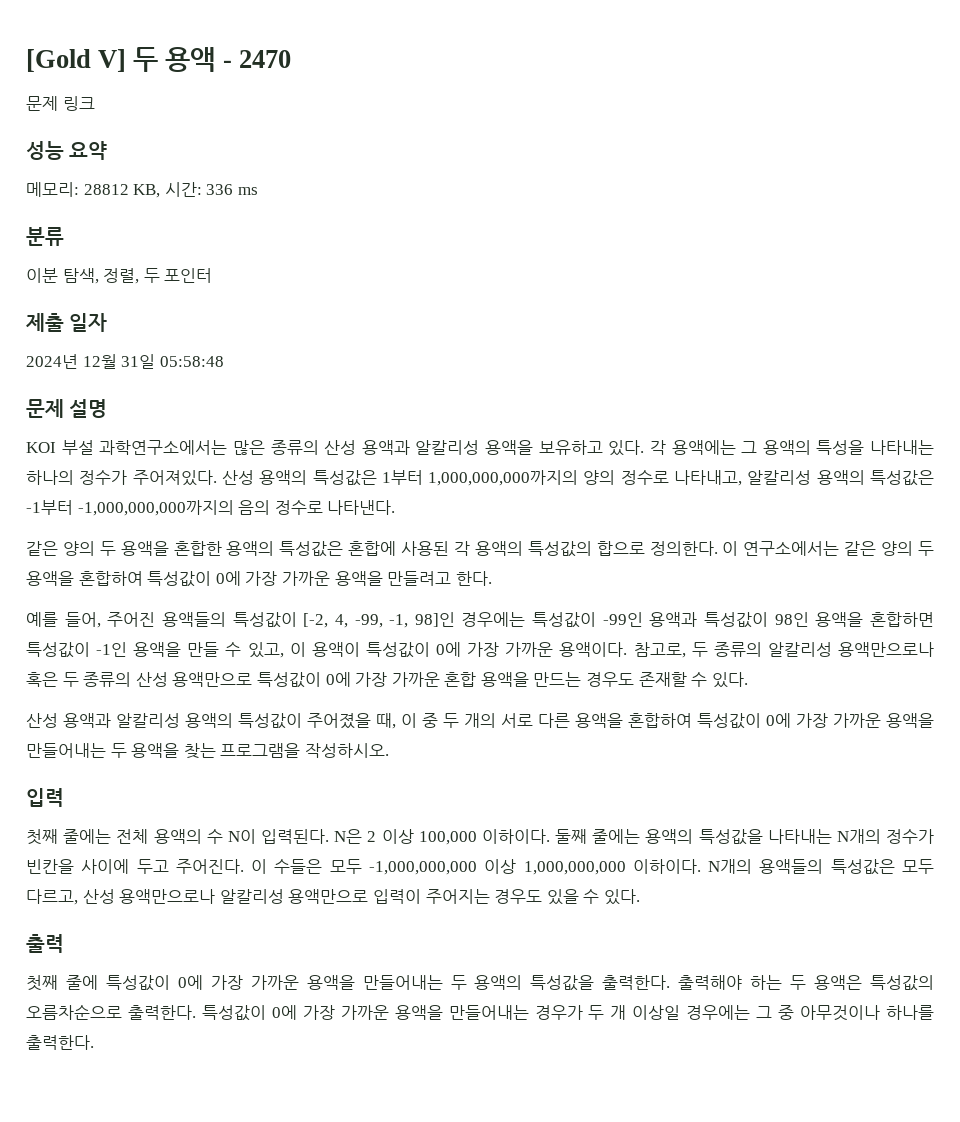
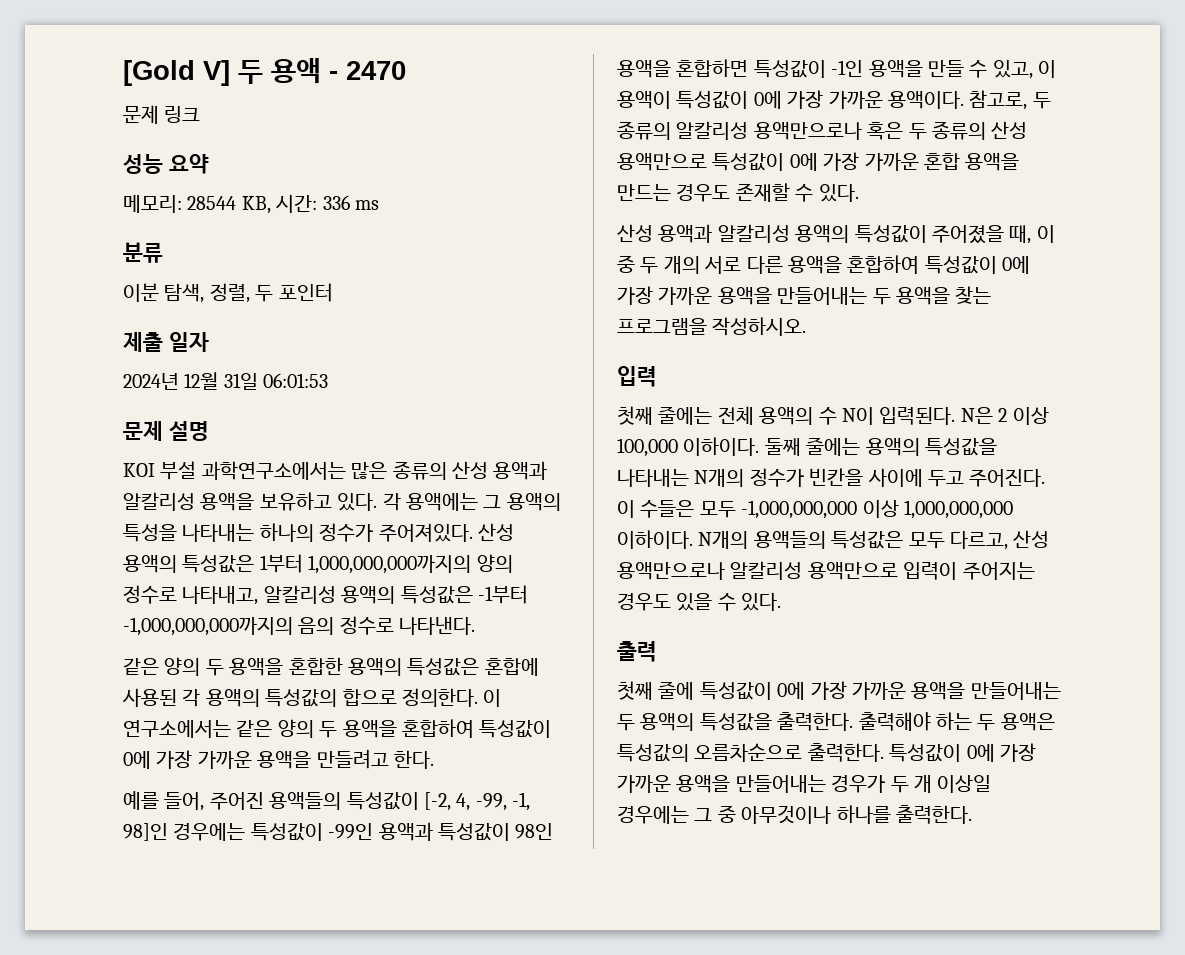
[83,184,129,195] 28812 -> [187,196,237,210] 28544
[159,356,224,367] 05:58:48 -> [263,373,329,388] 06:01:53

